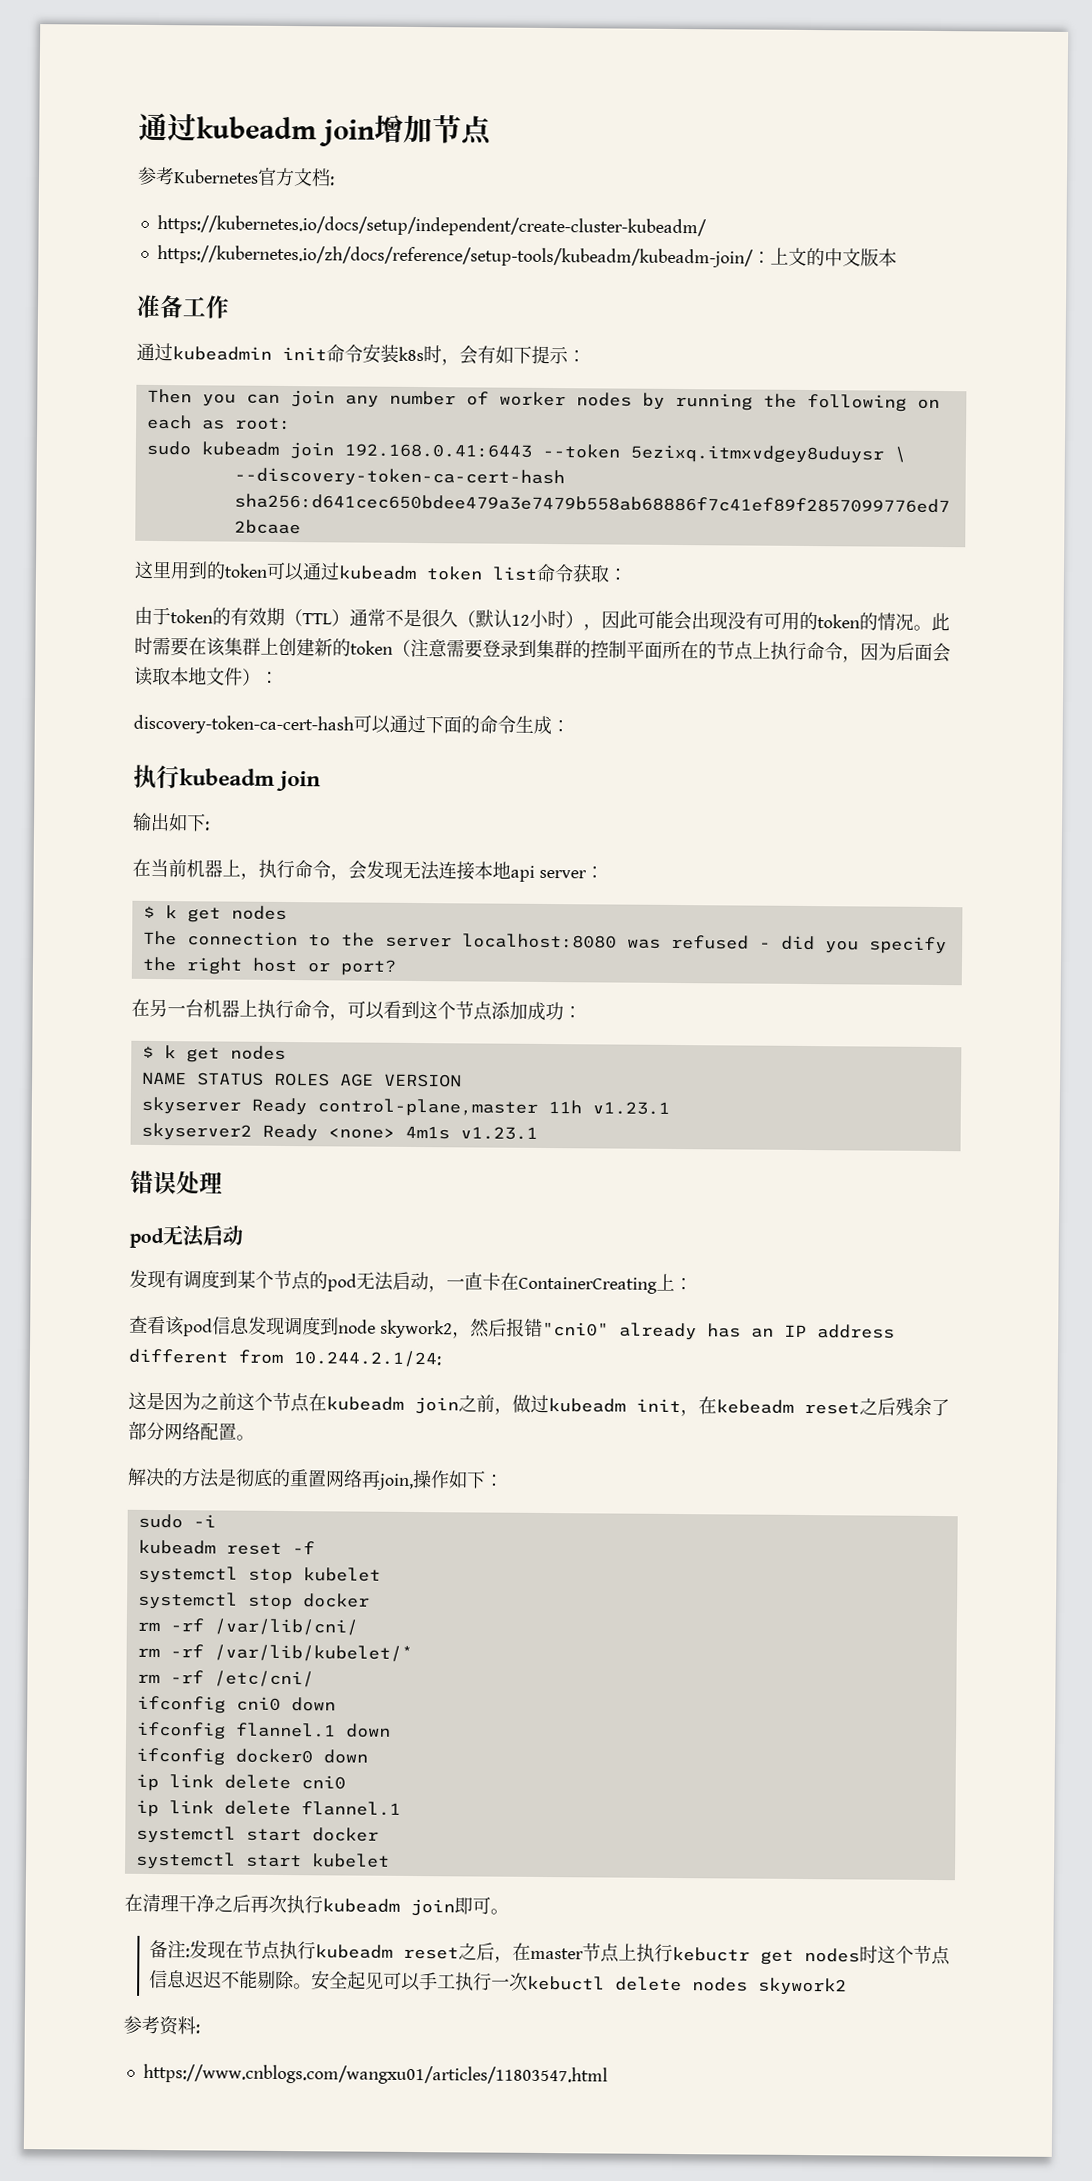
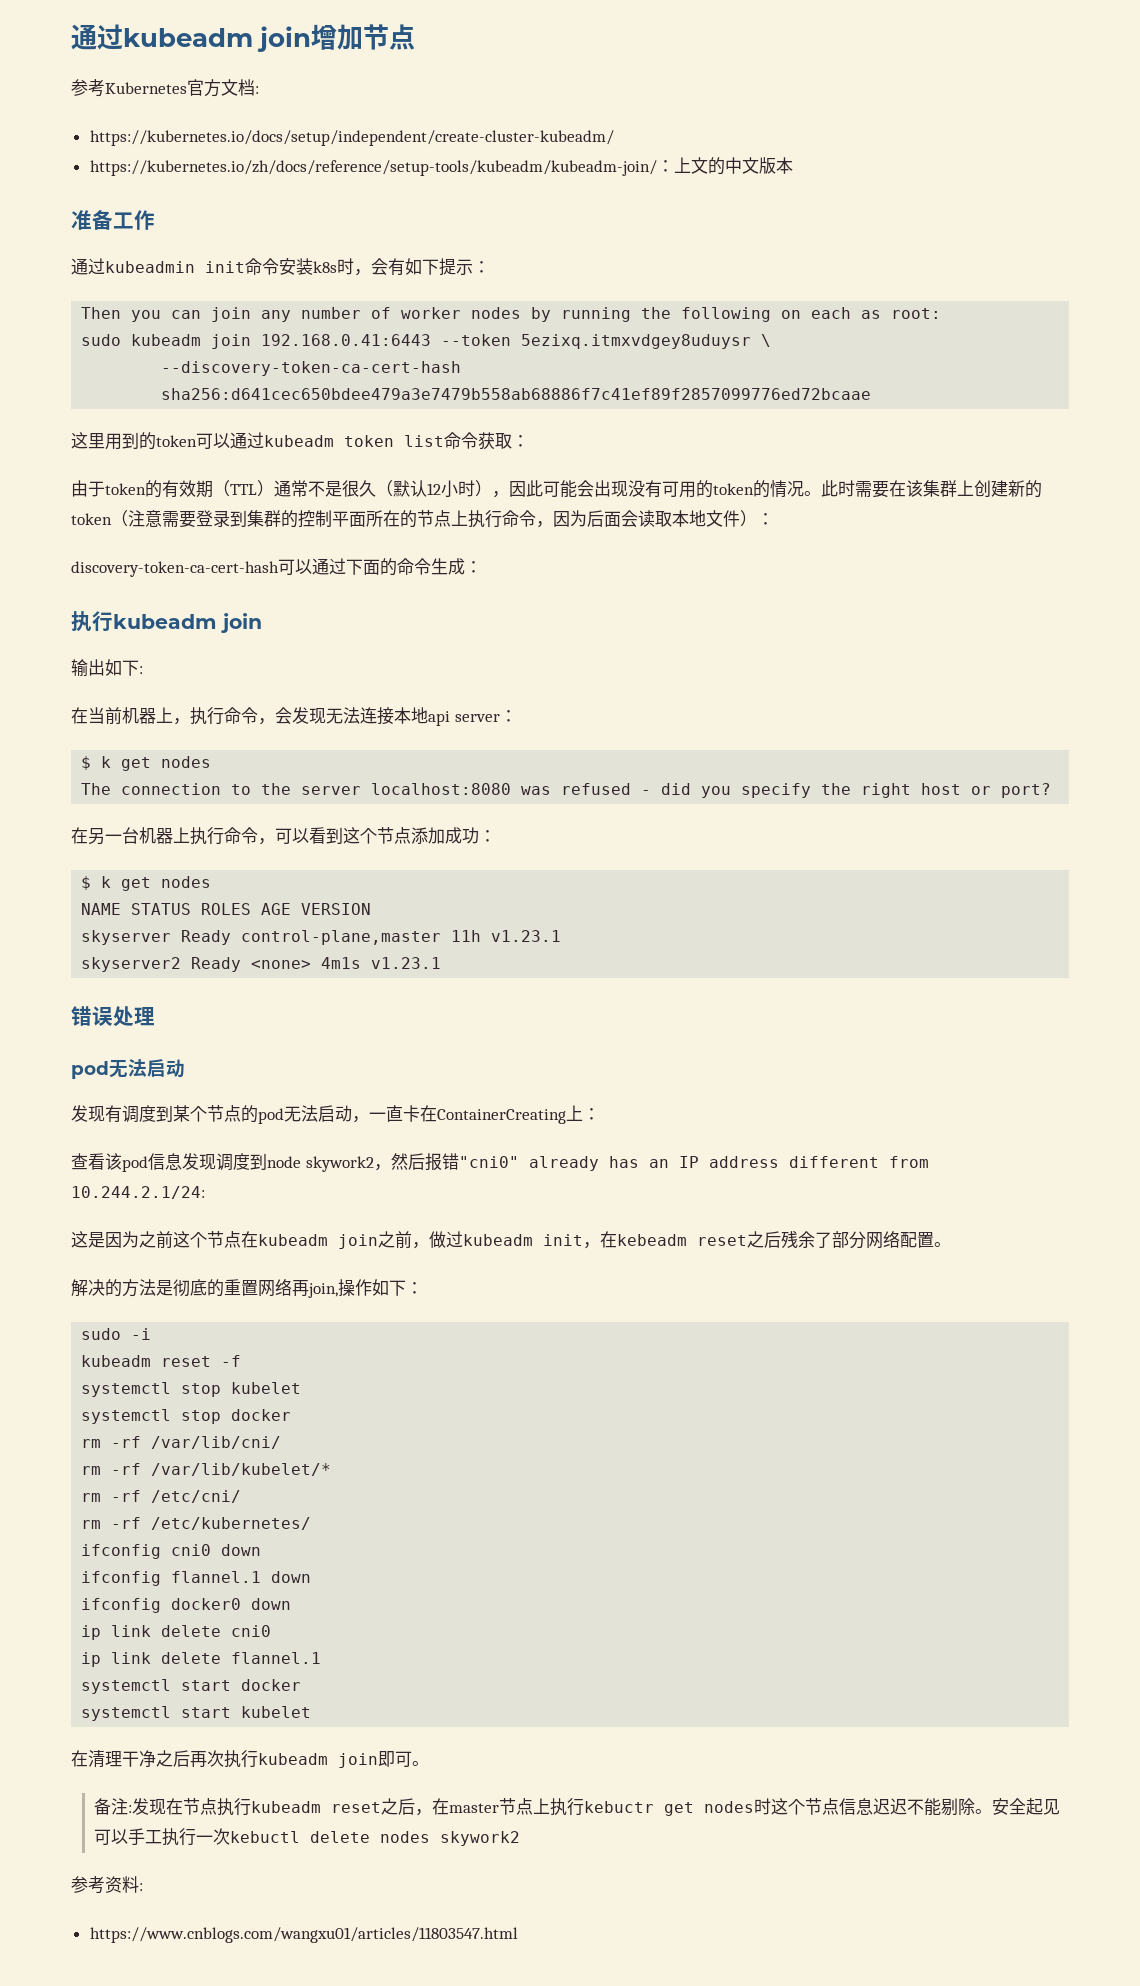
(314, 1679) none -> [81,1517,312,1530] // rm -rf /etc/kubernetes/

